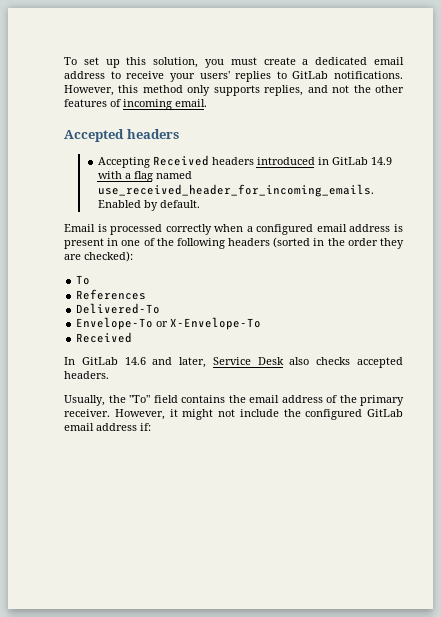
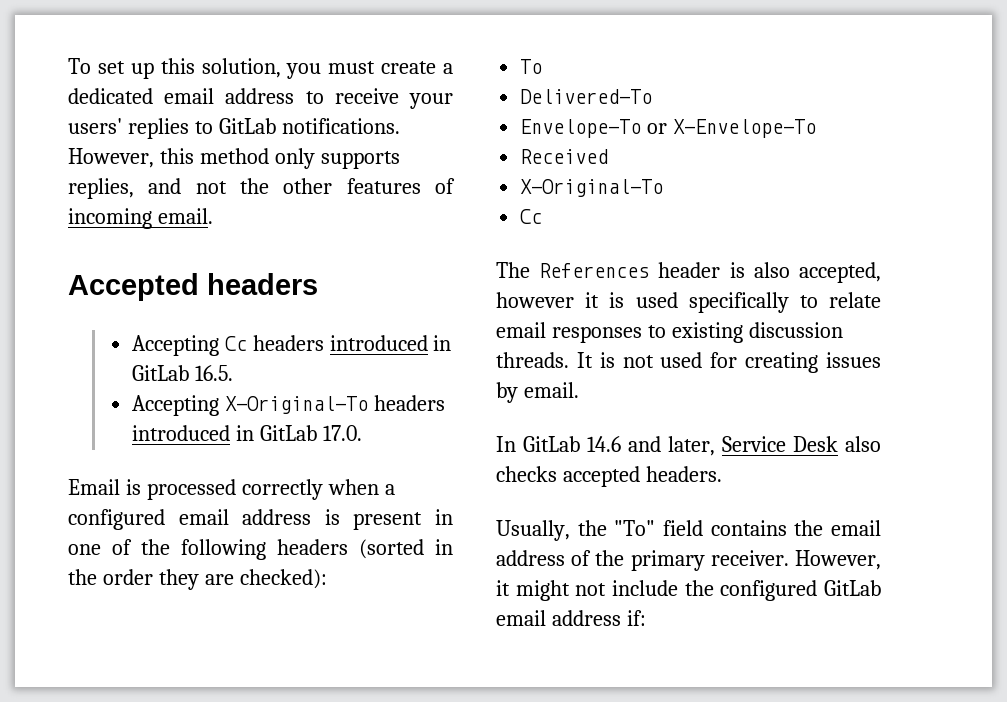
[152,155,392,166] [97,171,192,182] [97,184,374,197] [97,200,200,211] Received headers introduced in GitLab 14.9 with a flag named use_received_header_for_incoming_emails. Enabled by default. -> [224,335,452,351] [131,365,233,381] [131,395,445,416] [131,425,362,441] Cc headers introduced in GitLab 16.5. // Accepting X-Original-To headers introduced in GitLab 17.0.
[76,289,147,300] // References -> (543, 66) none
(133, 337) none -> [520,179,664,197] [520,209,543,224] [496,262,881,283] [496,292,881,313] [496,322,843,343] [496,352,881,373] [496,382,579,403] // X-Original-To // Cc // The References header is also accepted, however it is used specifically to relate email responses to existing discussion threads. It is not used for creating issues by email.

